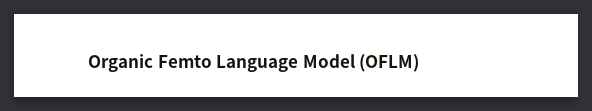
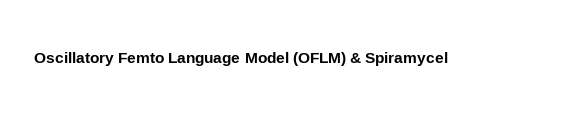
[88,54,153,72] Organic -> [34,52,114,66] Oscillatory
(420, 63) none -> [349,52,449,66] & Spiramycel

